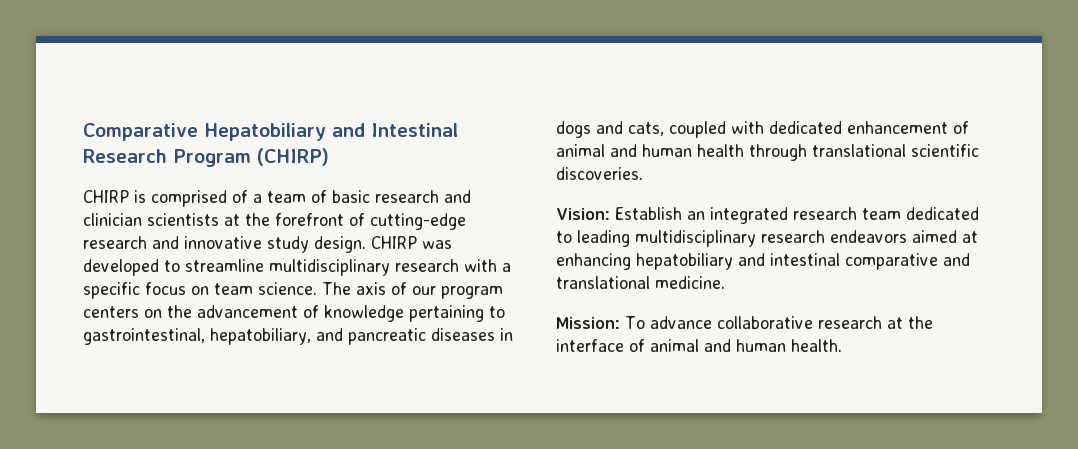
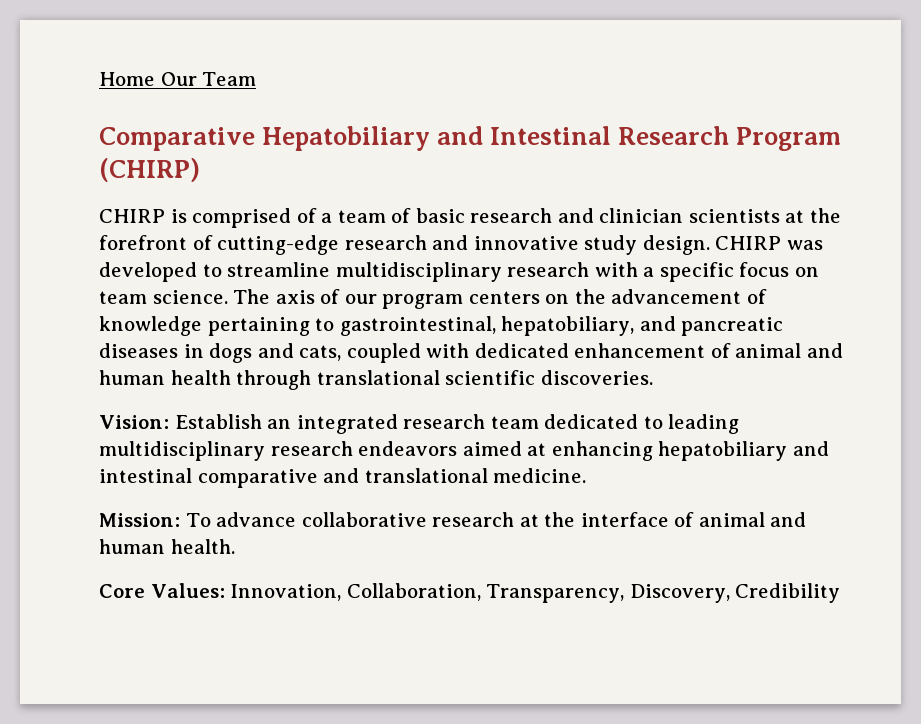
(83, 132) none -> [99,72,257,86] Home Our Team //
(842, 345) none -> [99,583,841,603] // Core Values: Innovation, Collaboration, Transparency, Discovery, Credibility

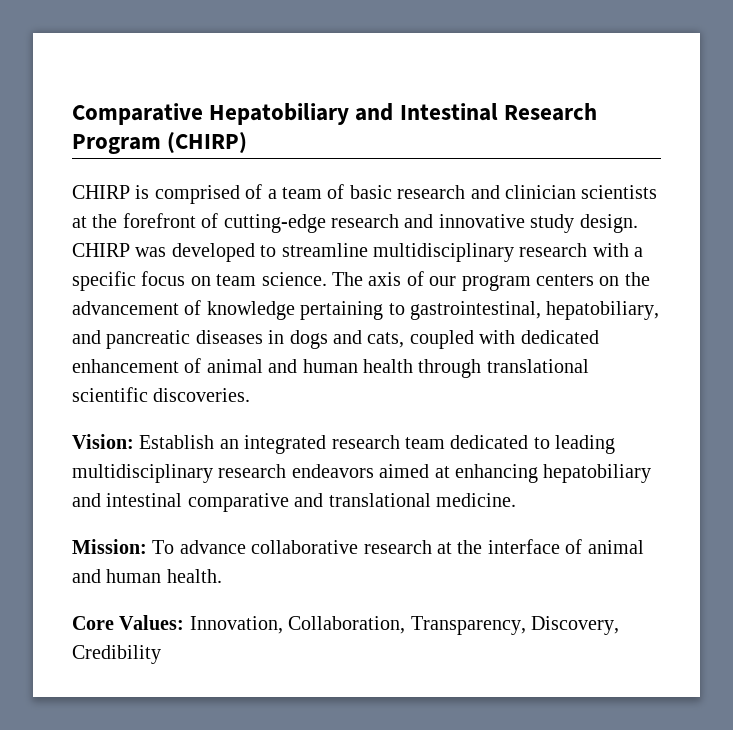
[99,72,257,86] Home Our Team // -> (72, 114) none

